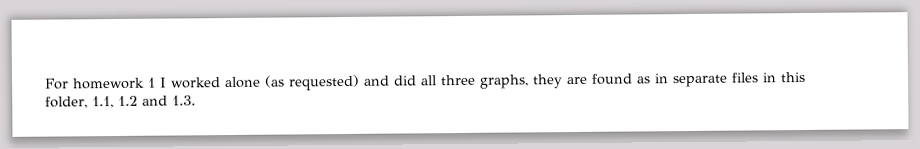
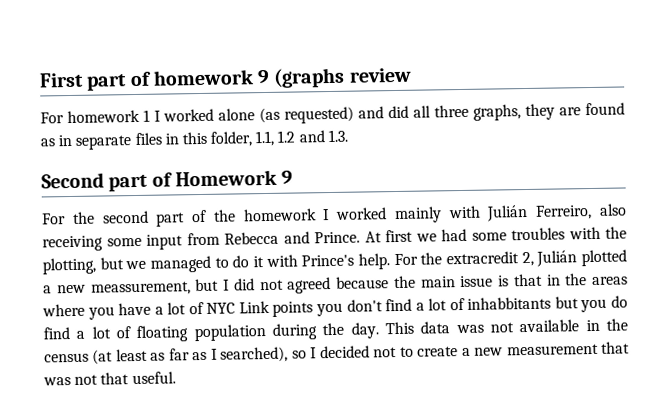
(45, 84) none -> [39,67,412,91] First part of homework 9 (graphs review //
(196, 100) none -> [41,169,294,192] [42,203,627,227] [42,226,627,252] [42,249,628,275] [43,273,628,296] [42,295,628,320] [43,318,628,342] [44,341,631,365] [43,371,176,386] // Second part of Homework 9 // For the second part of the homework I worked mainly with Julián Ferreiro, also receiving some input from Rebecca and Prince. At first we had some troubles with the plotting, but we managed to do it with Prince's help. For the extracredit 2, Julián plotted a new meassurement, but I did not agreed because the main issue is that in the areas where you have a lot of NYC Link points you don't find a lot of inhabbitants but you do find a lot of floating population during the day. This data was not available in the census (at least as far as I searched), so I decided not to create a new measurement that was not that useful.

